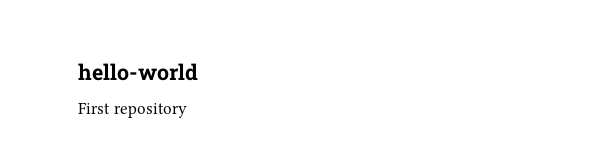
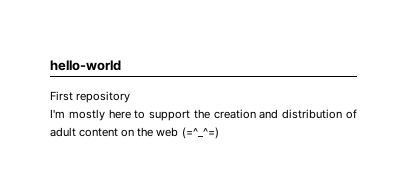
(187, 110) none -> [50,109,357,121] [50,127,219,139] // I'm mostly here to support the creation and distribution of adult content on the web (=^_^=)

